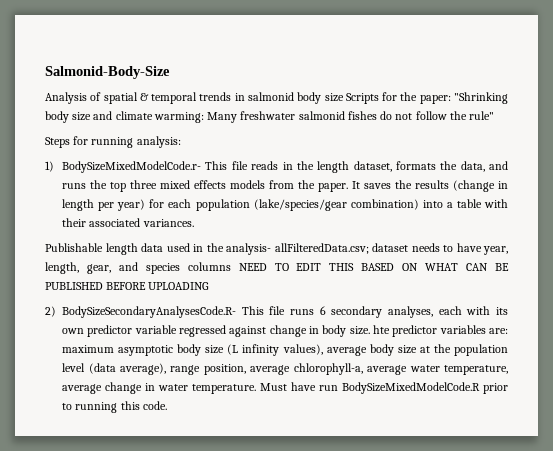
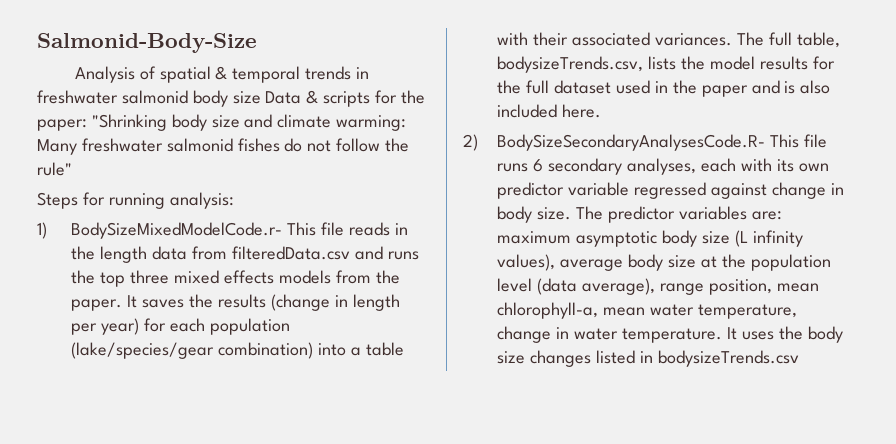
(245, 97) none -> [37,90,118,104] freshwater
[345,93,379,104] Scripts -> [265,90,371,107] Data & scripts
[353,161,485,172] dataset, formats the data, -> [152,246,350,260] data from filteredData.csv
[45,243,508,255] [45,262,509,274] [45,282,210,290] // Publishable length data used in the analysis- allFilteredData.csv; dataset needs to have year, length, gear, and species columns NEED TO EDIT THIS BASED ON WHAT CAN BE PUBLISHED BEFORE UPLOADING -> [736,32,840,48] [497,56,835,73] [497,80,831,97] [497,104,602,118] The full table, bodysizeTrends.csv, lists the model results for the full dataset used in the paper and is also included here.
[373,325,391,334] hte -> [576,206,604,220] The
[250,363,408,375] average chlorophyll-a, average -> [776,283,819,292] [497,302,646,319] mean chlorophyll-a, mean
[62,384,103,394] average -> (798, 311) none
[260,382,508,394] [62,401,167,413] Must have run BodySizeMixedModelCode.R prior to running this code. -> [726,326,843,343] [497,350,799,367] It uses the body size changes listed in bodysizeTrends.csv

